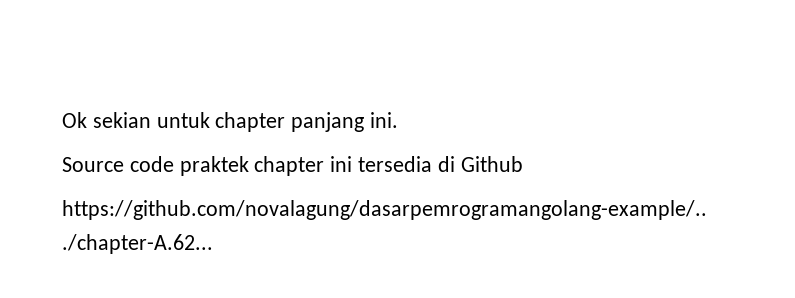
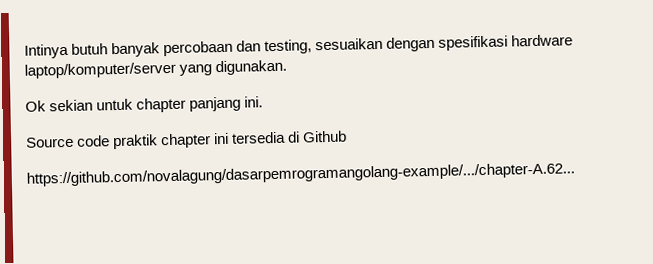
(62, 120) none -> [24,34,574,59] [24,59,288,79] Intinya butuh banyak percobaan dan testing, sesuaikan dengan spesifikasi hardware laptop/komputer/server yang digunakan. //
[179,156,249,176] praktek -> [113,134,159,150] praktik

